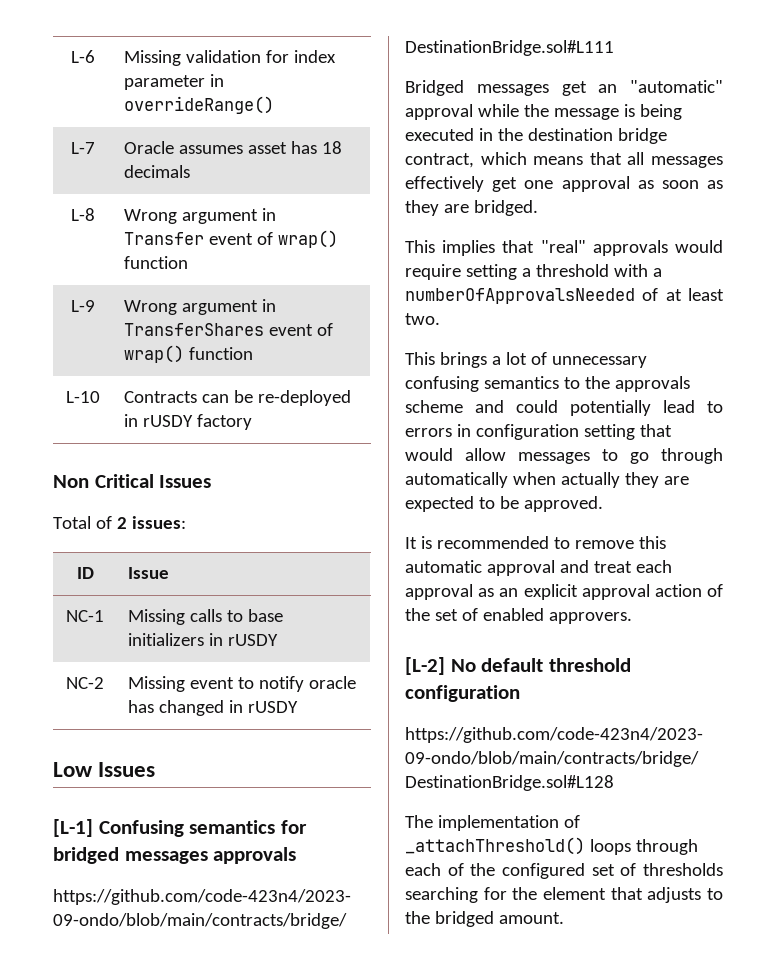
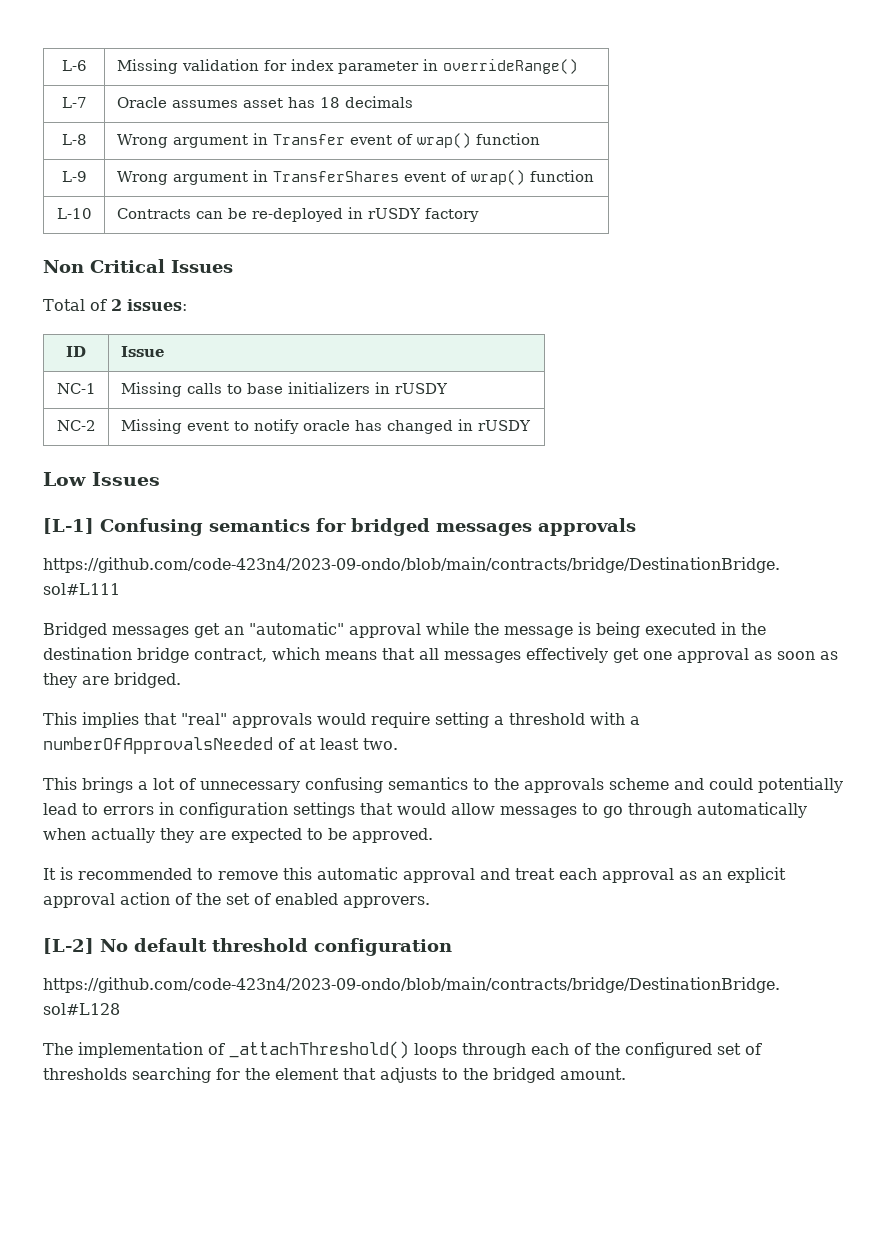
[583,424,635,440] setting -> [293,802,355,818] settings

